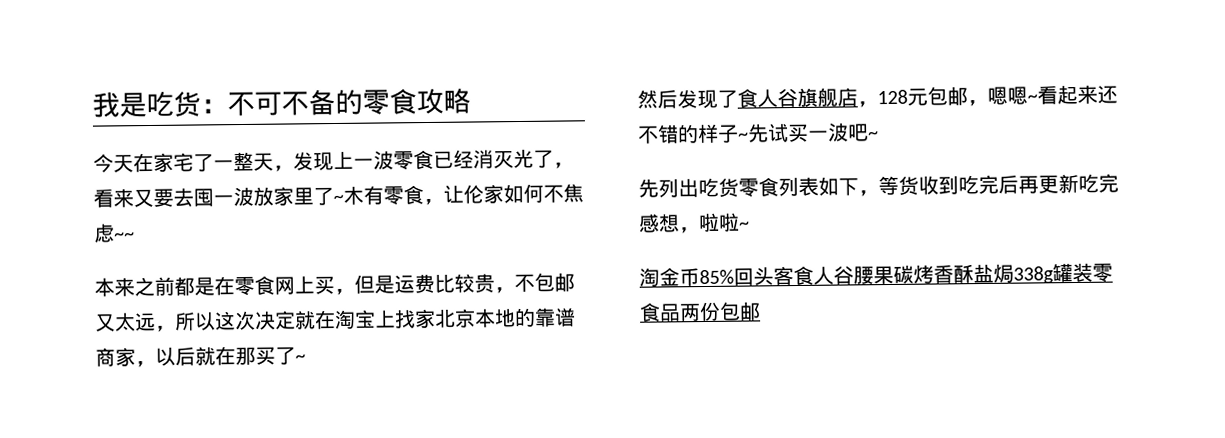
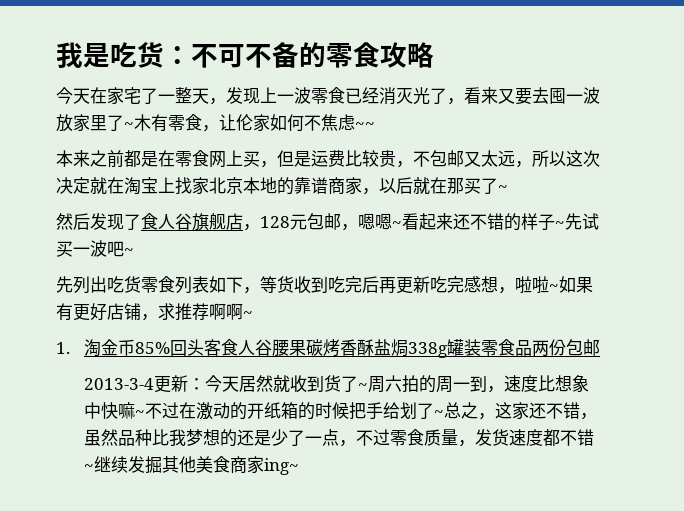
(750, 225) // -> [559,276,593,293] [56,303,253,321] [56,342,70,354] 如果有更好店铺，求推荐啊啊~ // 1.
(761, 311) none -> [84,375,590,393] [84,402,598,420] [84,429,595,447] [84,456,300,475] // 2013-3-4更新：今天居然就收到货了~周六拍的周一到，速度比想象中快嘛~不过在激动的开纸箱的时候把手给划了~总之，这家还不错，虽然品种比我梦想的还是少了一点，不过零食质量，发货速度都不错~继续发掘其他美食商家ing~

